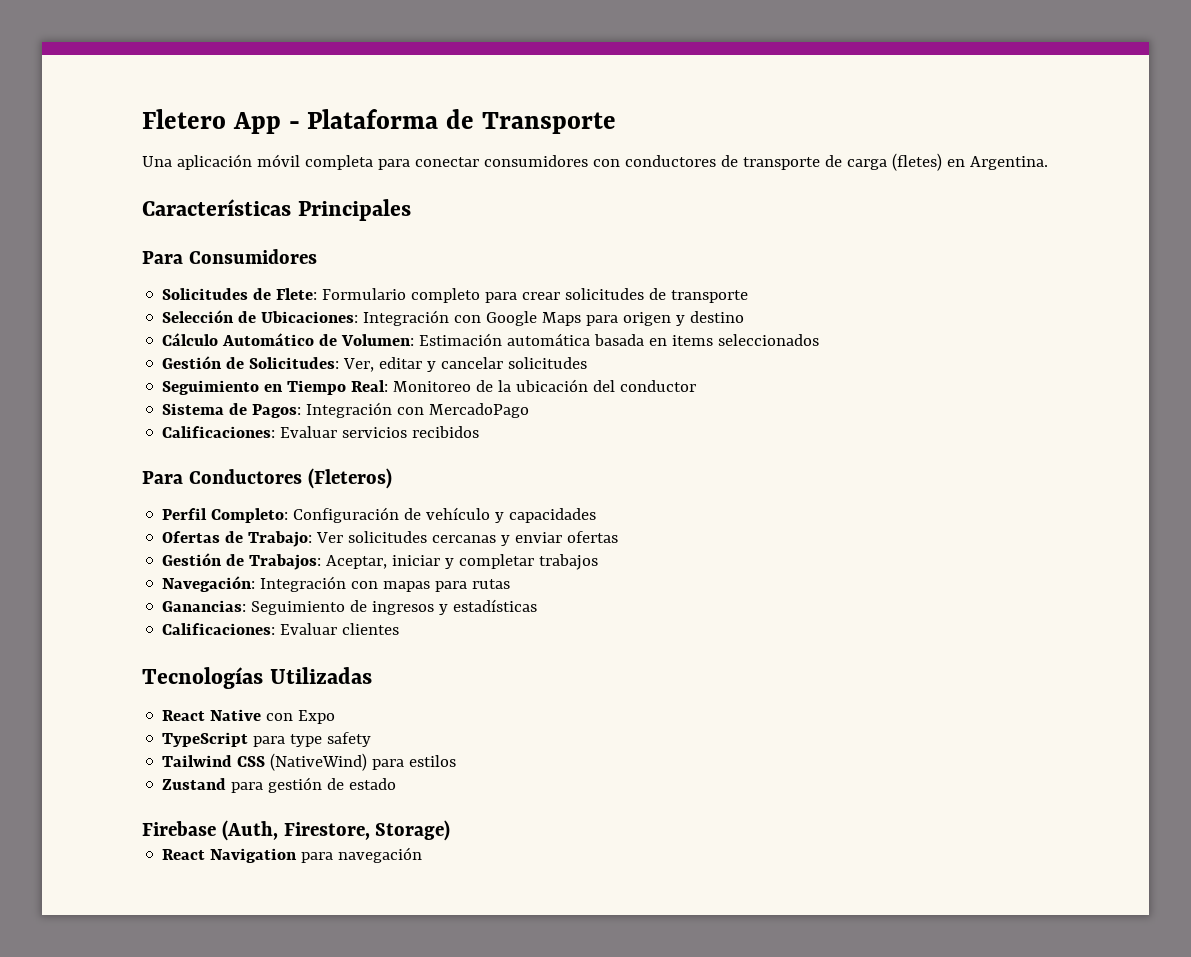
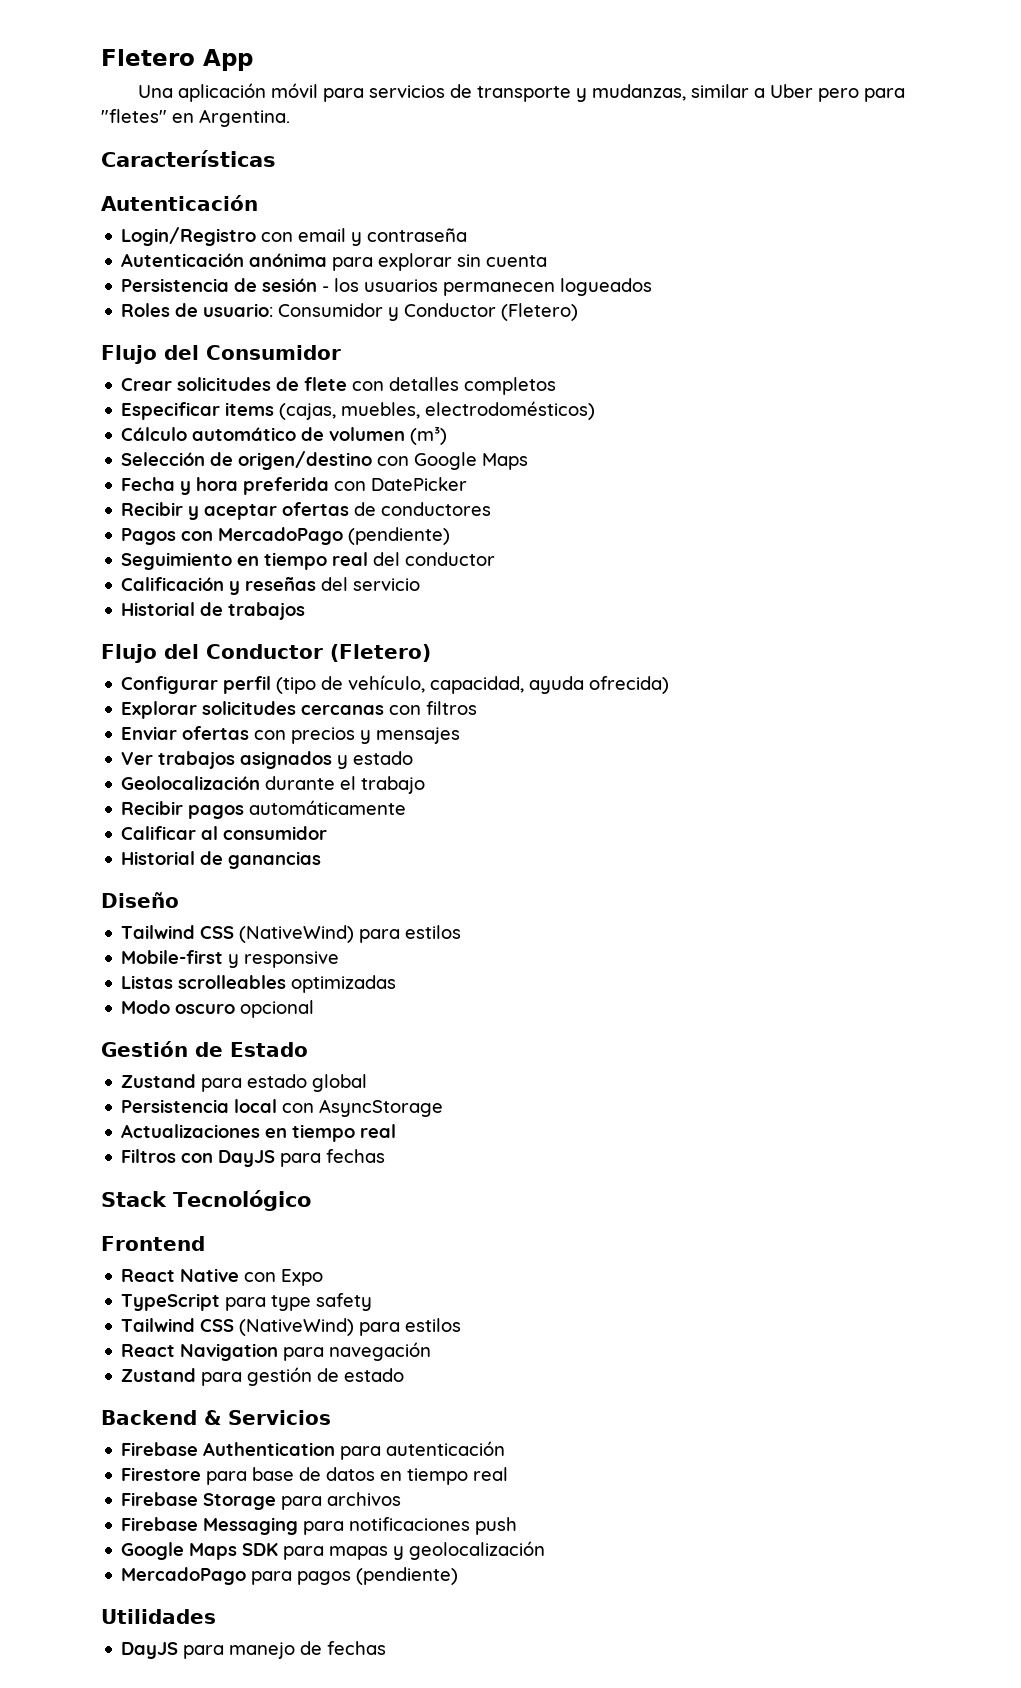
[288,109,617,134] - Plataforma de Transporte -> (253, 60) none
[304,153,1048,171] [142,199,411,221] [142,249,317,264] [162,288,749,303] completa para conectar consumidores con conductores de transporte de carga (fletes) en Argentina. // Características Principales // Para Consumidores // Solicitudes de Flete: Formulario completo para crear solicitudes de transporte -> [323,84,906,102] [101,109,290,127] [101,150,276,167] [101,195,258,211] [121,227,468,246] [121,253,548,271] [121,278,653,296] [121,303,579,321] [101,345,341,364] [121,377,557,395] [121,401,596,420] [121,427,448,445] para servicios de transporte y mudanzas, similar a Uber pero para "fletes" en Argentina. // Características // Autenticación // Login/Registro con email y contraseña // Autenticación anónima para explorar sin cuenta // Persistencia de sesión - los usuarios permanecen logueados // Roles de usuario: Consumidor y Conductor (Fletero) // Flujo del Consumidor // Crear solicitudes de flete con detalles completos // Especificar items (cajas, muebles, electrodomésticos) // Cálculo automático de volumen (m³)
[261,310,450,326] Ubicaciones: Integración -> [238,451,373,470] origen/destino
[586,311,745,326] [162,333,820,346] [162,356,588,372] [162,379,697,395] [162,402,530,418] [162,426,480,438] [142,468,392,489] [162,507,597,523] [162,531,619,547] [162,553,599,570] [162,576,511,592] [162,599,538,615] [162,623,400,635] [142,667,372,689] para origen y destino // Cálculo Automático de Volumen: Estimación automática basada en items seleccionados // Gestión de Solicitudes: Ver, editar y cancelar solicitudes // Seguimiento en Tiempo Real: Monitoreo de la ubicación del conductor // Sistema de Pagos: Integración con MercadoPago // Calificaciones: Evaluar servicios recibidos // Para Conductores (Fleteros) // Perfil Completo: Configuración de vehículo y capacidades // Ofertas de Trabajo: Ver solicitudes cercanas y enviar ofertas // Gestión de Trabajos: Aceptar, iniciar y completar trabajos // Navegación: Integración con mapas para rutas // Ganancias: Seguimiento de ingresos y estadísticas // Calificaciones: Evaluar clientes // Tecnologías Utilizadas -> [121,477,468,495] [121,502,492,520] [121,527,451,545] [121,552,496,570] [121,577,421,595] [121,602,306,620] [101,644,431,663] [121,675,670,694] [121,701,478,719] [121,726,461,744] [121,751,414,769] [121,776,426,794] [121,800,407,819] [121,826,328,840] [121,851,322,869] [101,892,179,908] [121,925,462,943] [121,950,340,968] [121,975,397,993] [121,1000,315,1018] [101,1041,308,1057] [121,1074,368,1092] [121,1099,444,1117] [121,1124,397,1142] [121,1149,386,1167] [101,1190,311,1211] [101,1236,205,1251] // Fecha y hora preferida con DatePicker // Recibir y aceptar ofertas de conductores // Pagos con MercadoPago (pendiente) // Seguimiento en tiempo real del conductor // Calificación y reseñas del servicio // Historial de trabajos // Flujo del Conductor (Fletero) // Configurar perfil (tipo de vehículo, capacidad, ayuda ofrecida) // Explorar solicitudes cercanas con filtros // Enviar ofertas con precios y mensajes // Ver trabajos asignados y estado // Geolocalización durante el trabajo // Recibir pagos automáticamente // Calificar al consumidor // Historial de ganancias // Diseño // Tailwind CSS (NativeWind) para estilos // Mobile-first y responsive // Listas scrolleables optimizadas // Modo oscuro opcional // Gestión de Estado // Zustand para estado global // Persistencia local con AsyncStorage // Actualizaciones en tiempo real // Filtros con DayJS para fechas // Stack Tecnológico // Frontend
(457, 761) none -> [121,1342,432,1361] // React Navigation para navegación
[142,820,451,841] [162,847,423,863] Firebase (Auth, Firestore, Storage) // React Navigation para navegación -> [101,1410,331,1425] [121,1441,506,1460] [121,1467,509,1485] [121,1492,402,1510] [121,1517,518,1535] [121,1541,546,1560] [121,1567,459,1585] [101,1609,216,1624] [121,1641,387,1659] Backend & Servicios // Firebase Authentication para autenticación // Firestore para base de datos en tiempo real // Firebase Storage para archivos // Firebase Messaging para notificaciones push // Google Maps SDK para mapas y geolocalización // MercadoPago para pagos (pendiente) // Utilidades // DayJS para manejo de fechas

